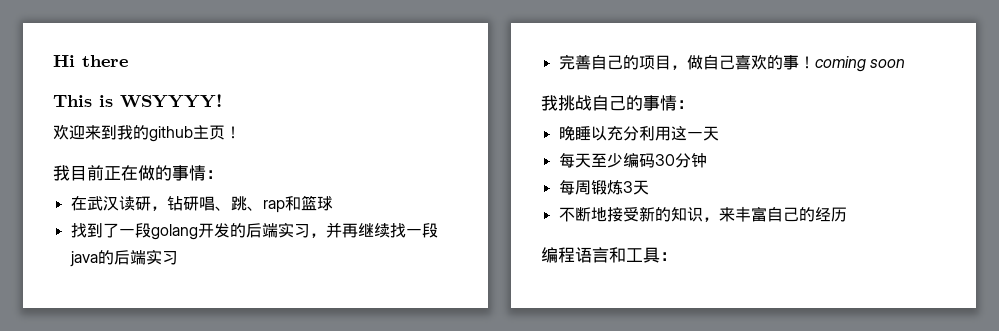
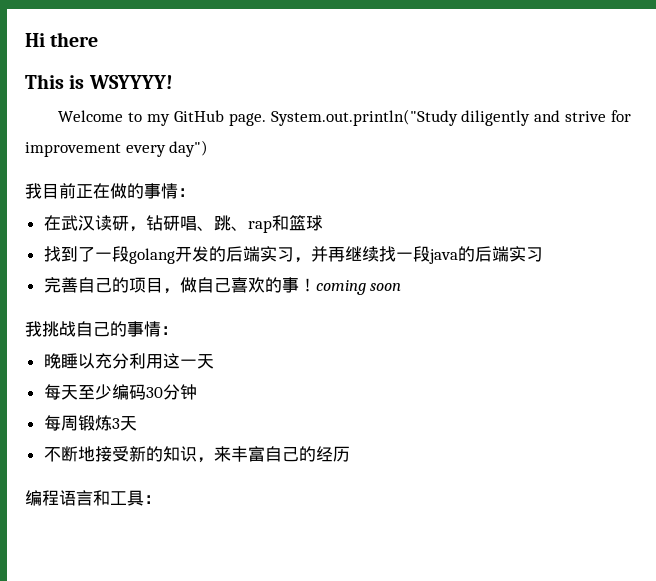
[53,124,241,142] 欢迎来到我的github主页！ -> [58,109,631,126] [25,140,209,157] Welcome to my GitHub page. System.out.println("Study diligently and strive for improvement every day")

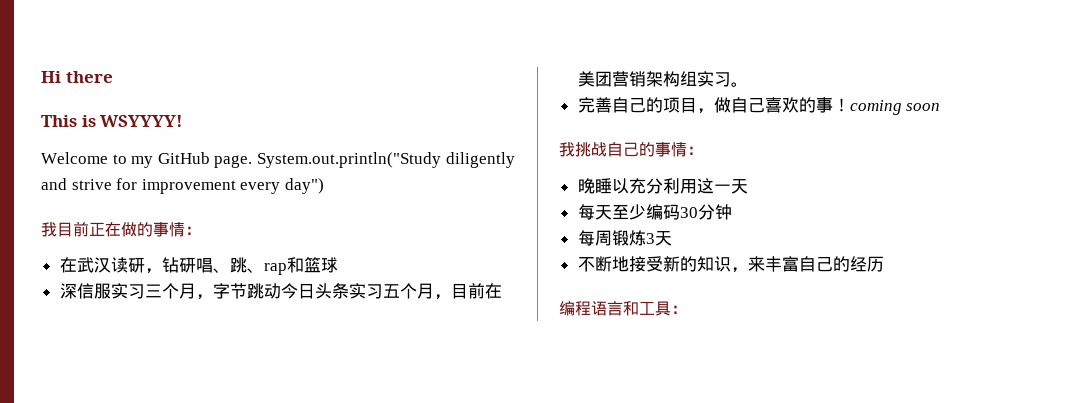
[43,246,543,264] 找到了一段golang开发的后端实习，并再继续找一段java的后端实习 -> [59,283,502,300] [577,71,748,87] 深信服实习三个月，字节跳动今日头条实习五个月，目前在美团营销架构组实习。

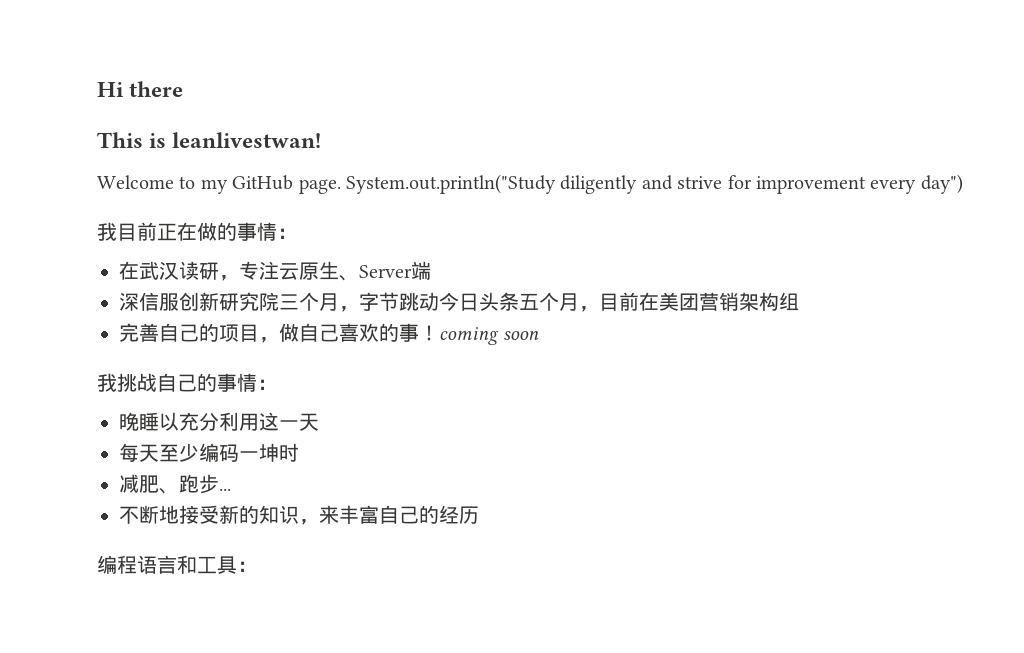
[100,115,184,127] WSYYYY! -> [172,132,322,148] leanlivestwan!
[161,257,338,275] 钻研唱、跳、rap和篮球 -> [239,261,431,281] 专注云原生、Server端
[110,283,145,299] 实习 -> [179,292,279,311] 创新研究院
[348,283,383,299] 实习 -> (519, 301) none
[696,71,748,87] 实习。 -> (799, 301) none
[679,204,732,220] [577,230,672,246] 30分钟 // 每周锻炼3天 -> [239,443,299,462] [119,474,231,494] 一坤时 // 减肥、跑步...

